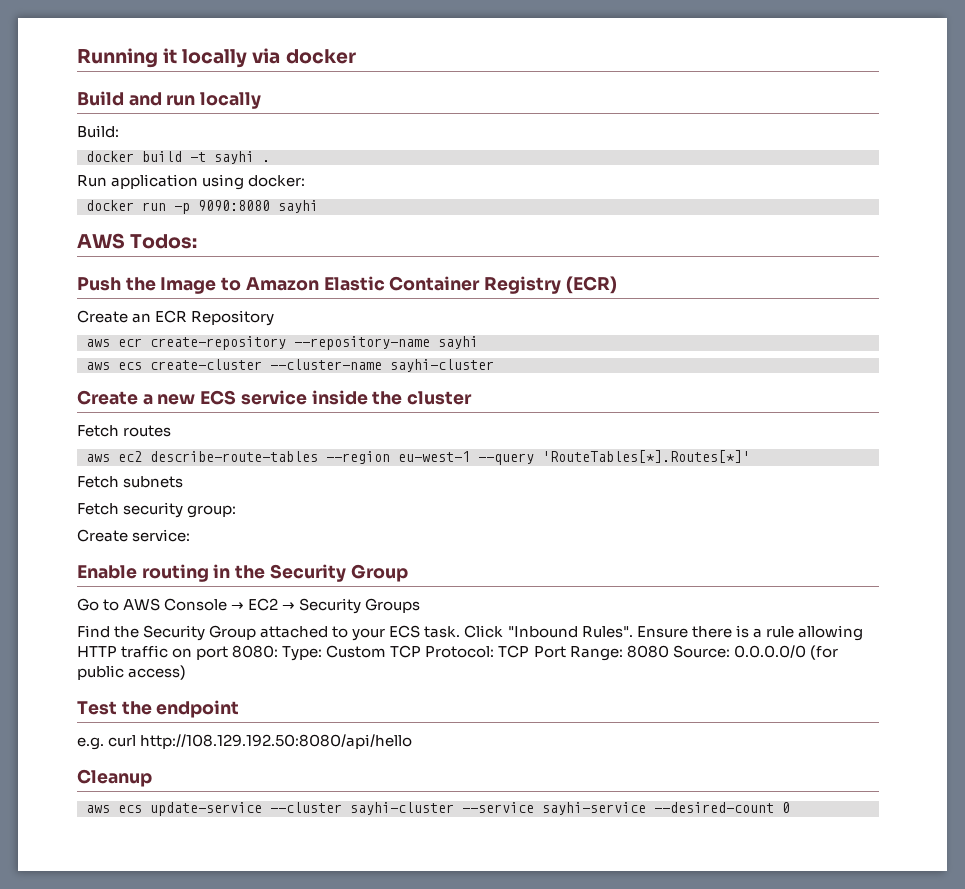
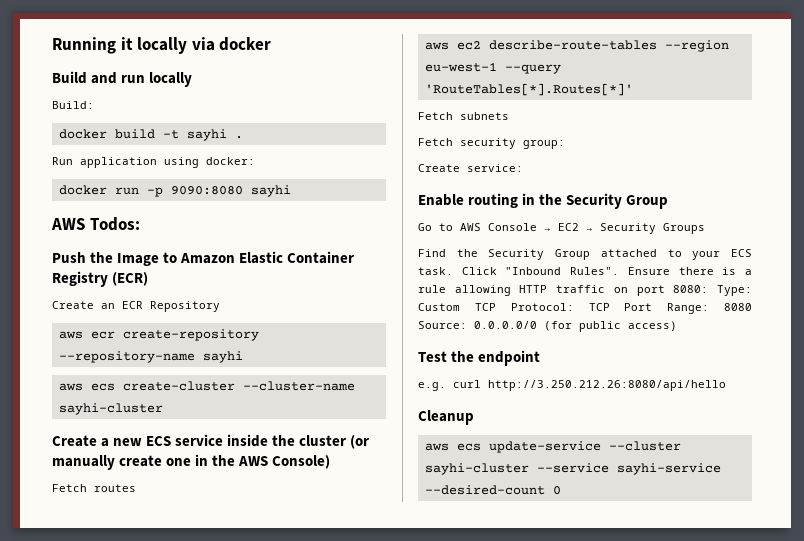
(473, 398) none -> [350,435,370,449] [52,454,331,470] (or manually create one in the AWS Console)
[140,734,413,749] http://108.129.192.50:8080/api/hello -> [488,380,726,391] http://3.250.212.26:8080/api/hello

